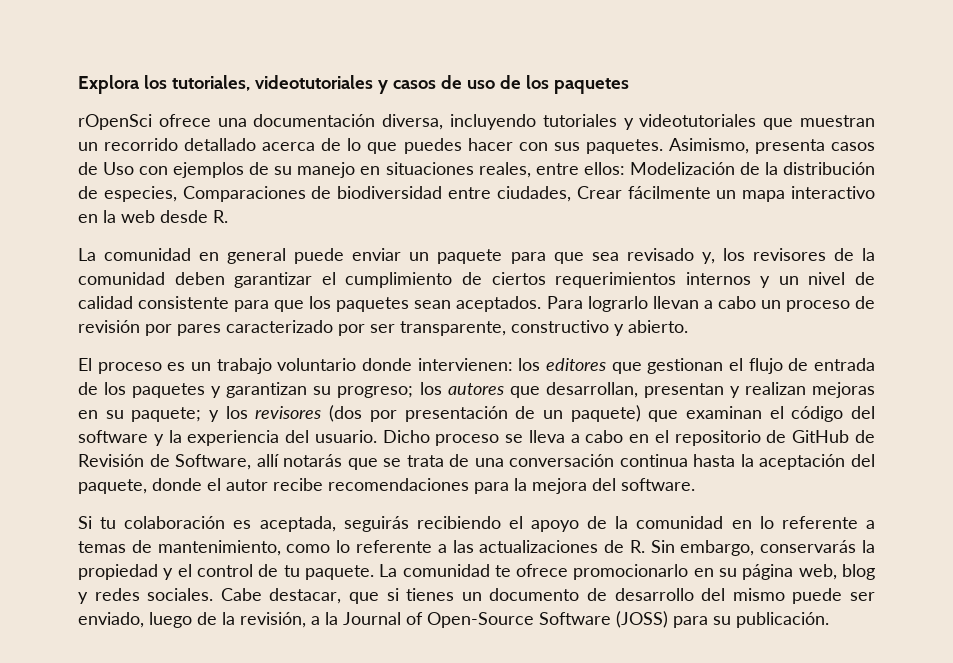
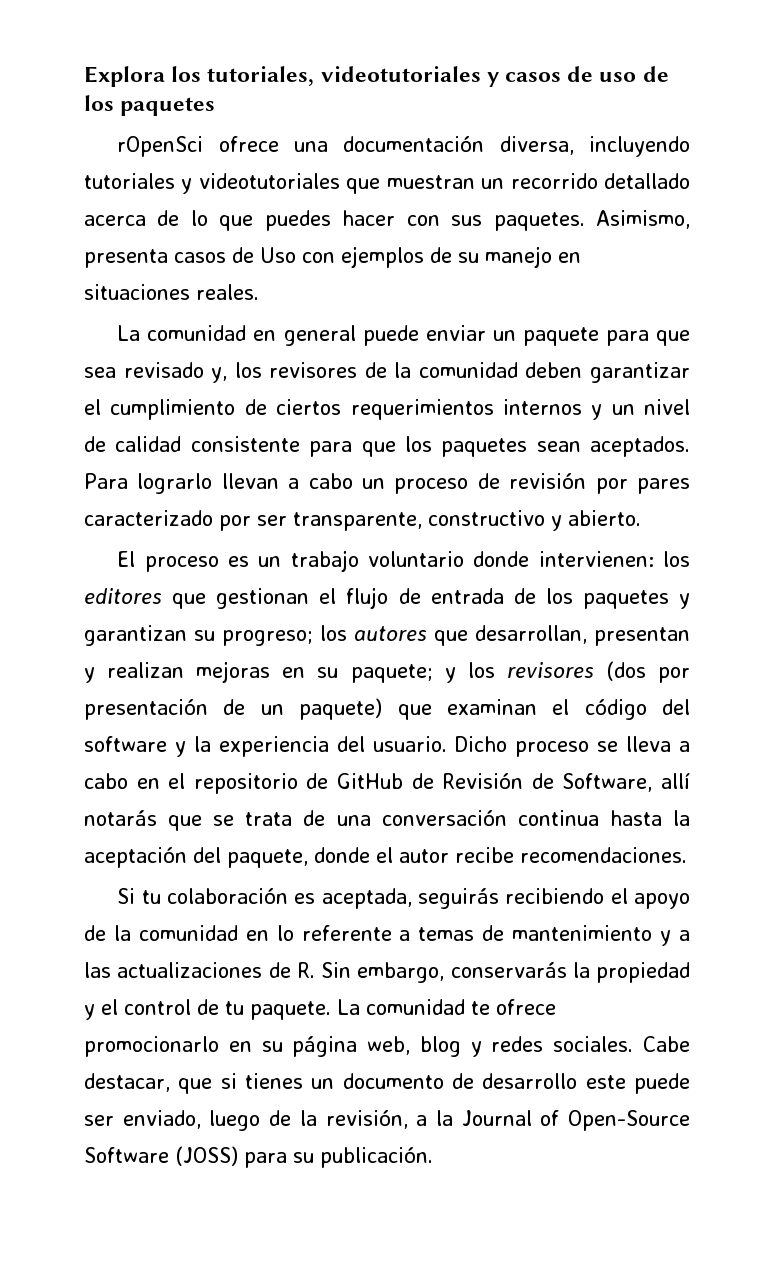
[478,162,876,178] [78,186,876,202] [78,210,228,223] reales, entre ellos: Modelización de la distribución de especies, Comparaciones de biodiversidad entre ciudades, Crear fácilmente un mapa interactivo en la web desde R. -> [196,284,259,300] reales.
[328,478,695,494] recomendaciones para la mejora del software. -> [520,847,687,863] recomendaciones.
[157,540,432,556] mantenimiento, como lo referente -> [512,925,672,946] mantenimiento y
[701,588,785,601] del mismo -> [585,1075,626,1089] este

